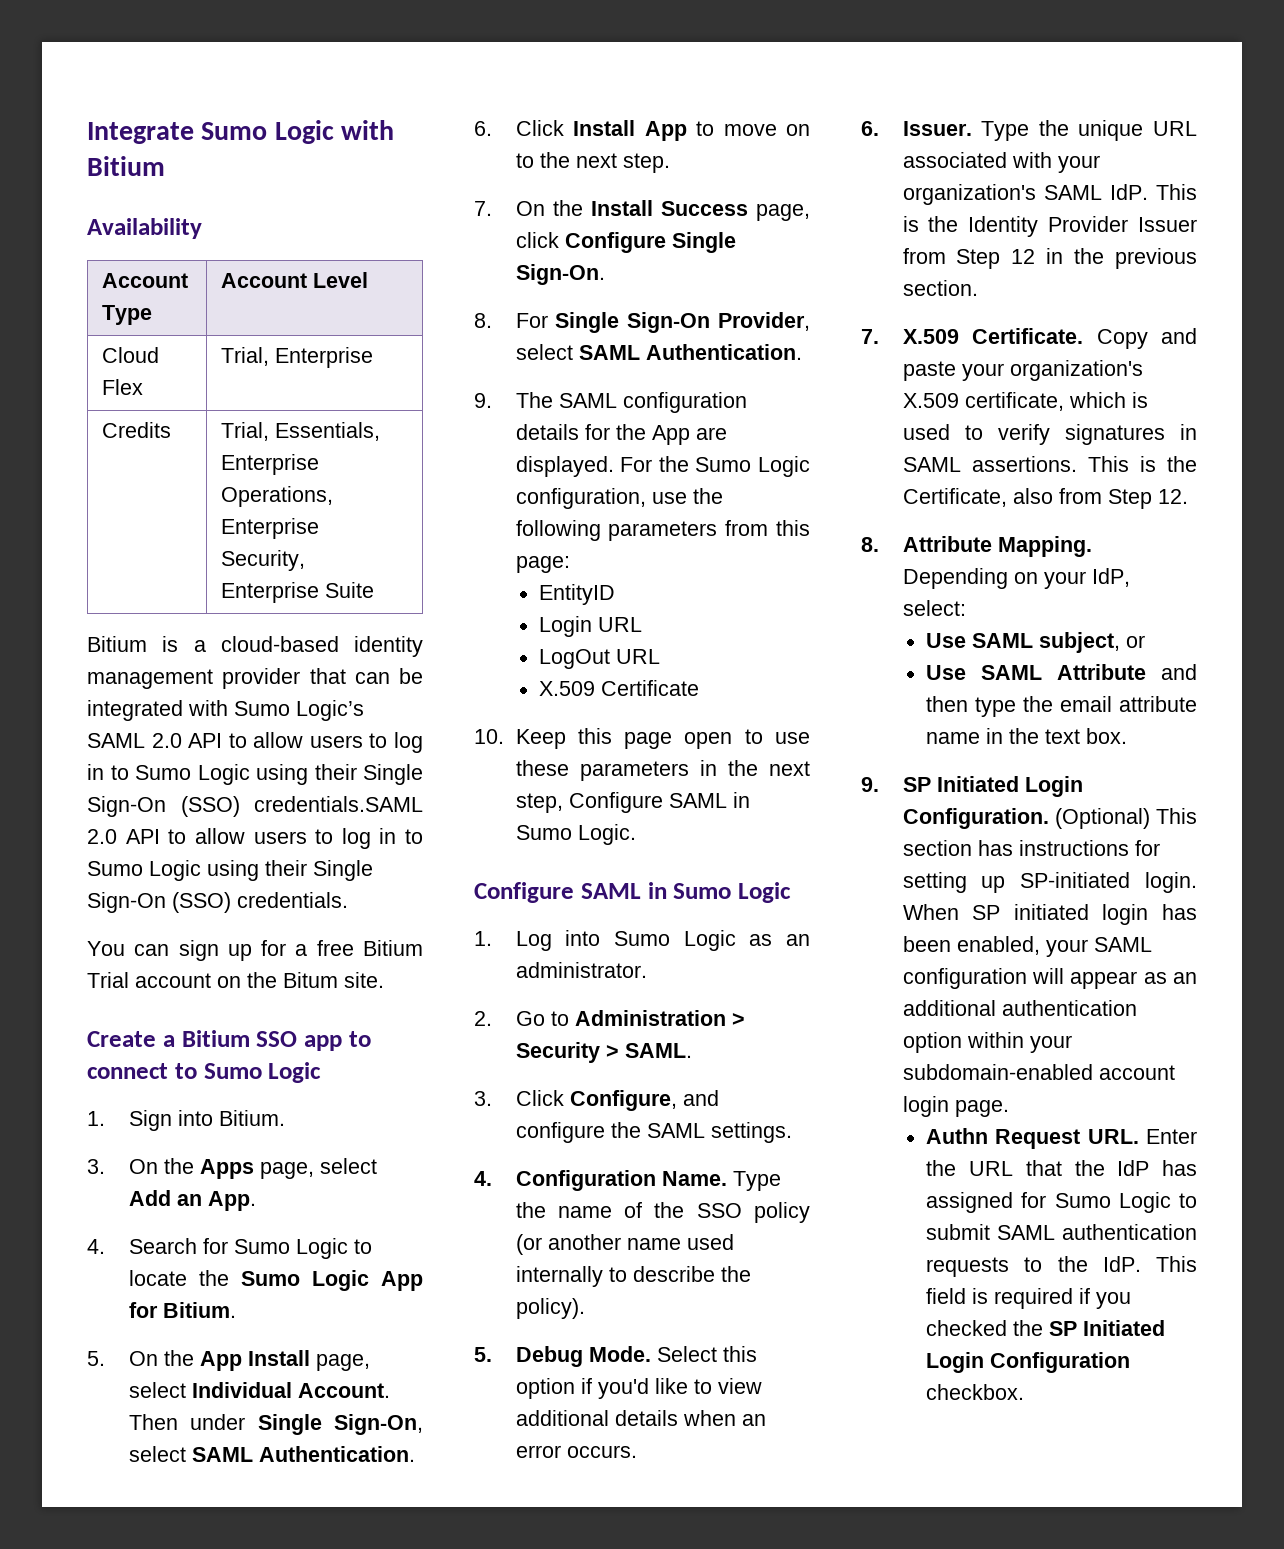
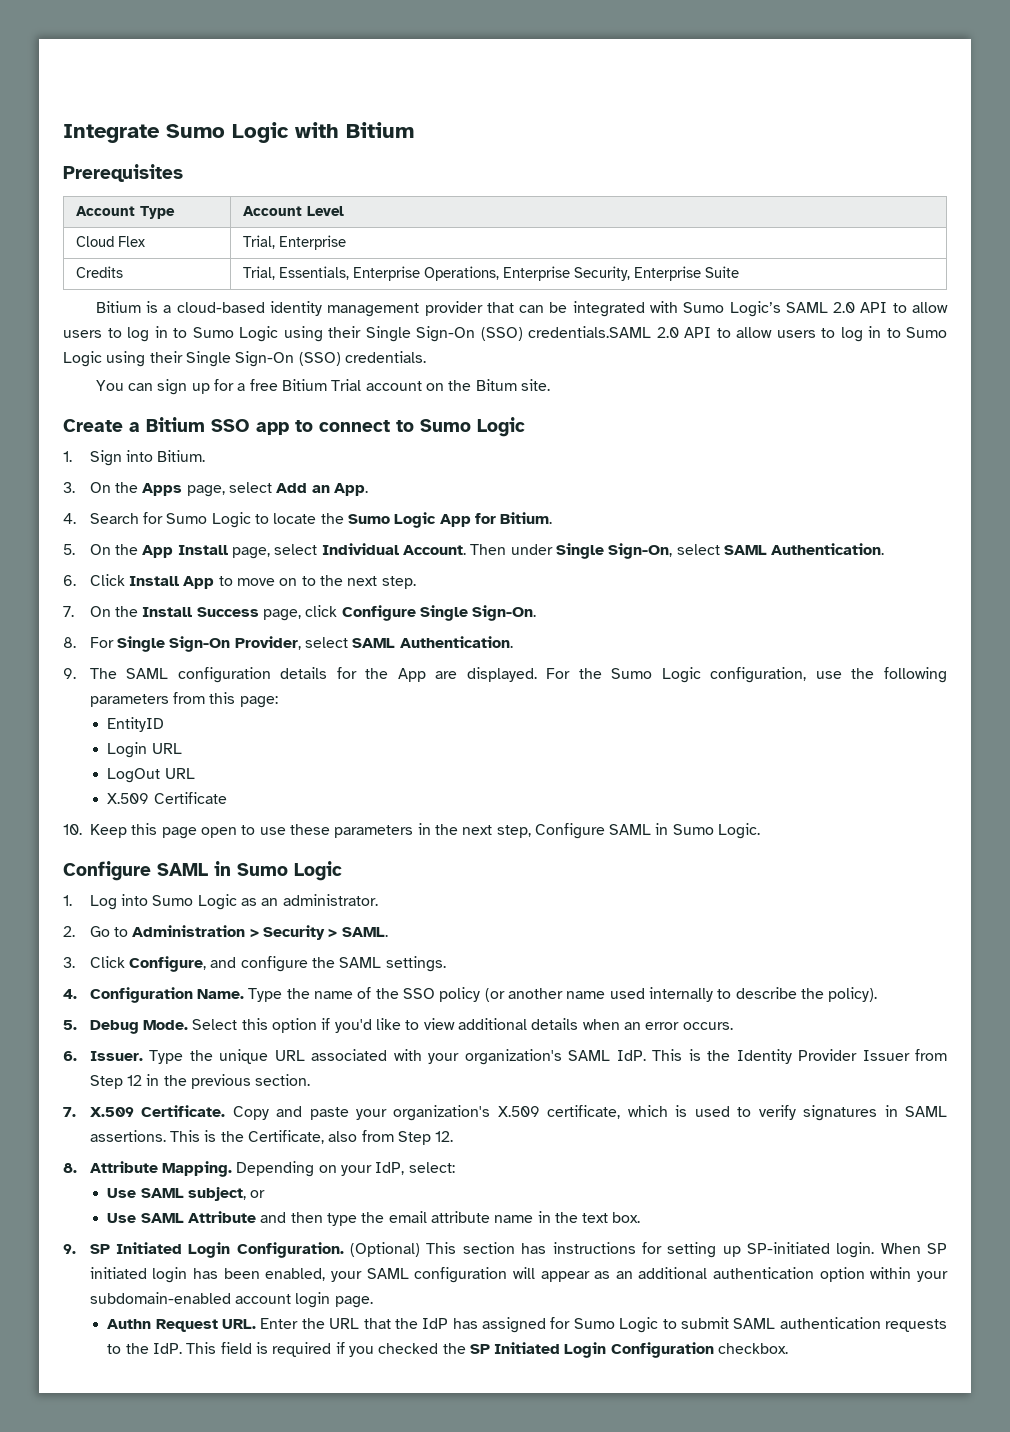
[87,218,202,239] Availability -> [63,164,183,182] Prerequisites

